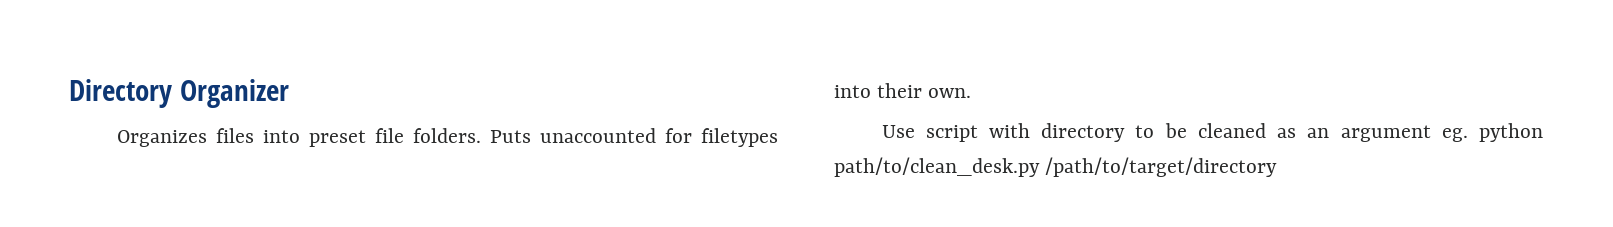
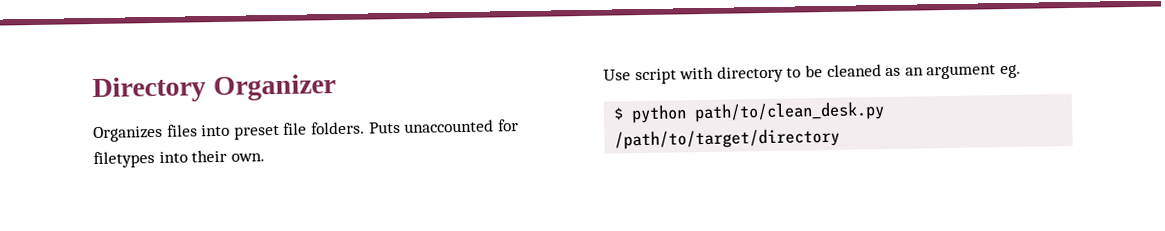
(1468, 135) none -> [613,107,625,120] // $

